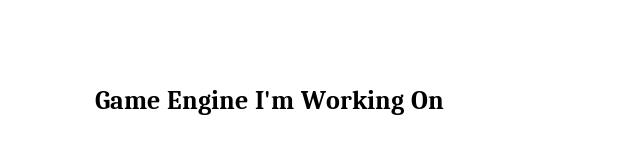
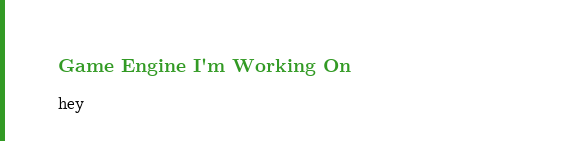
(444, 100) none -> [58,97,84,113] // hey

